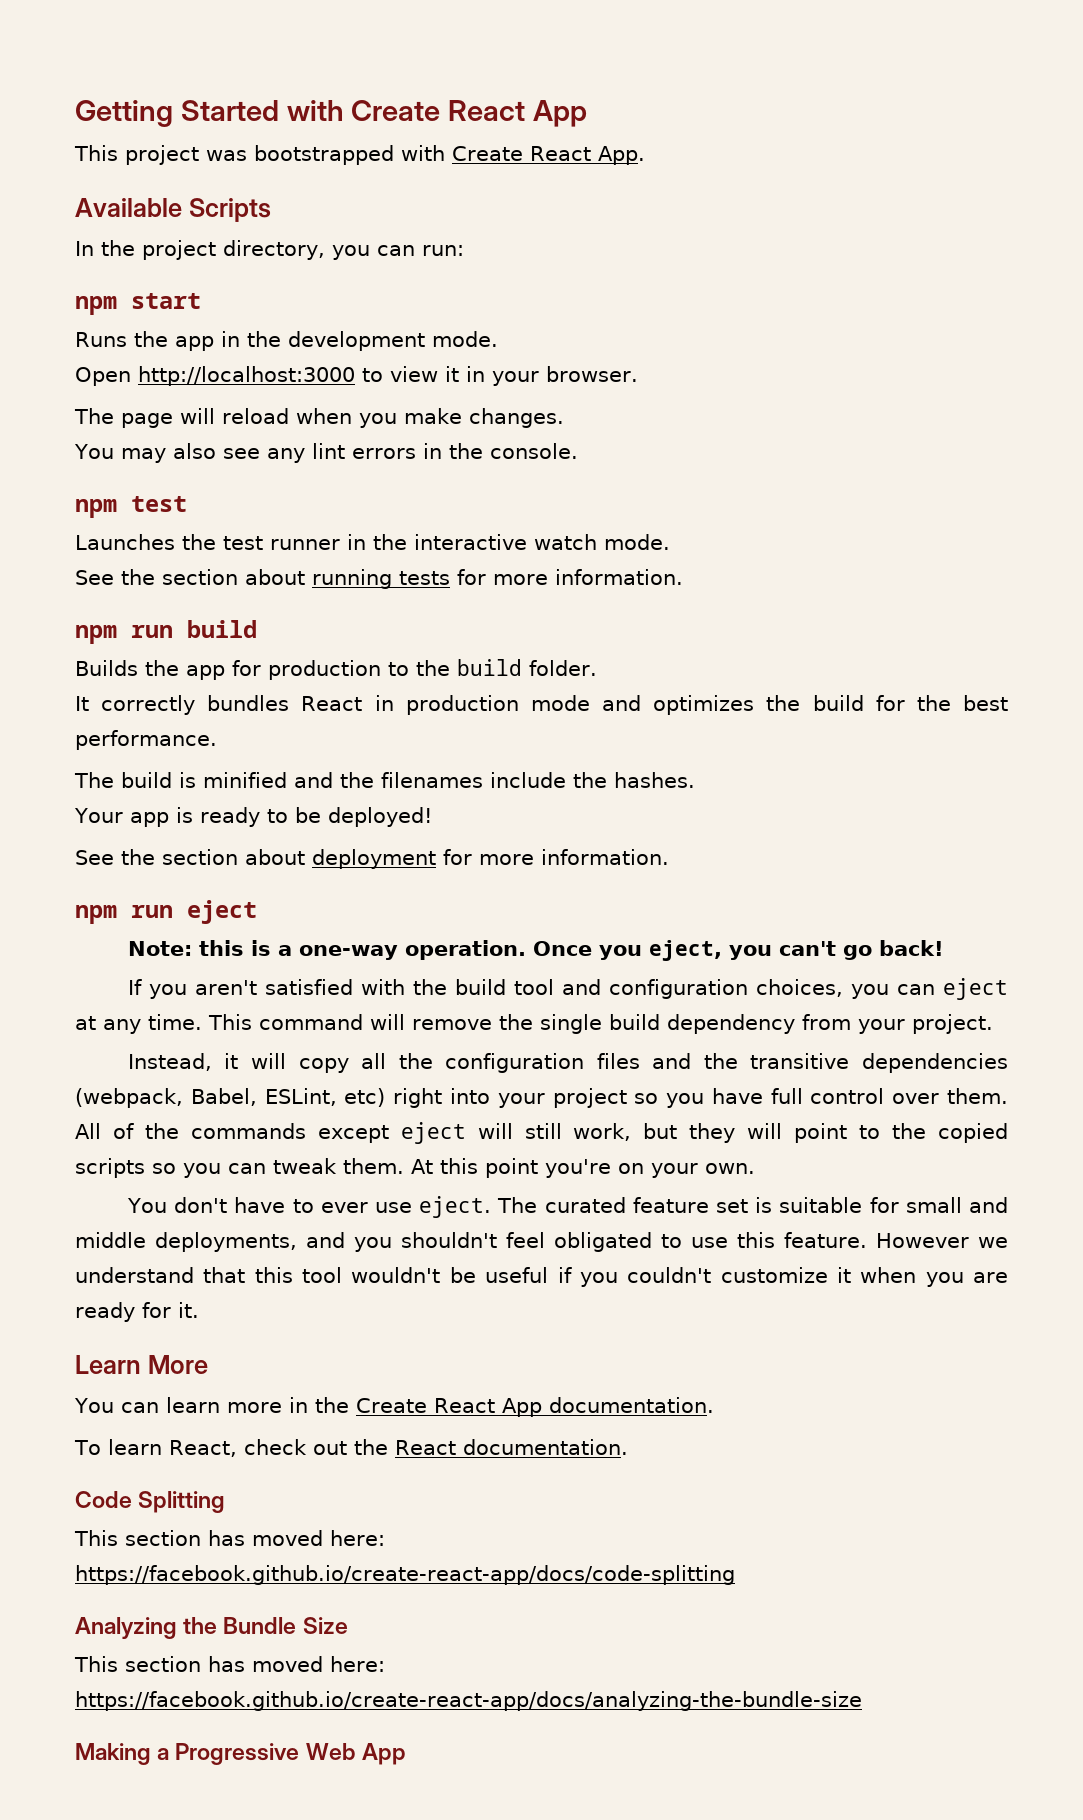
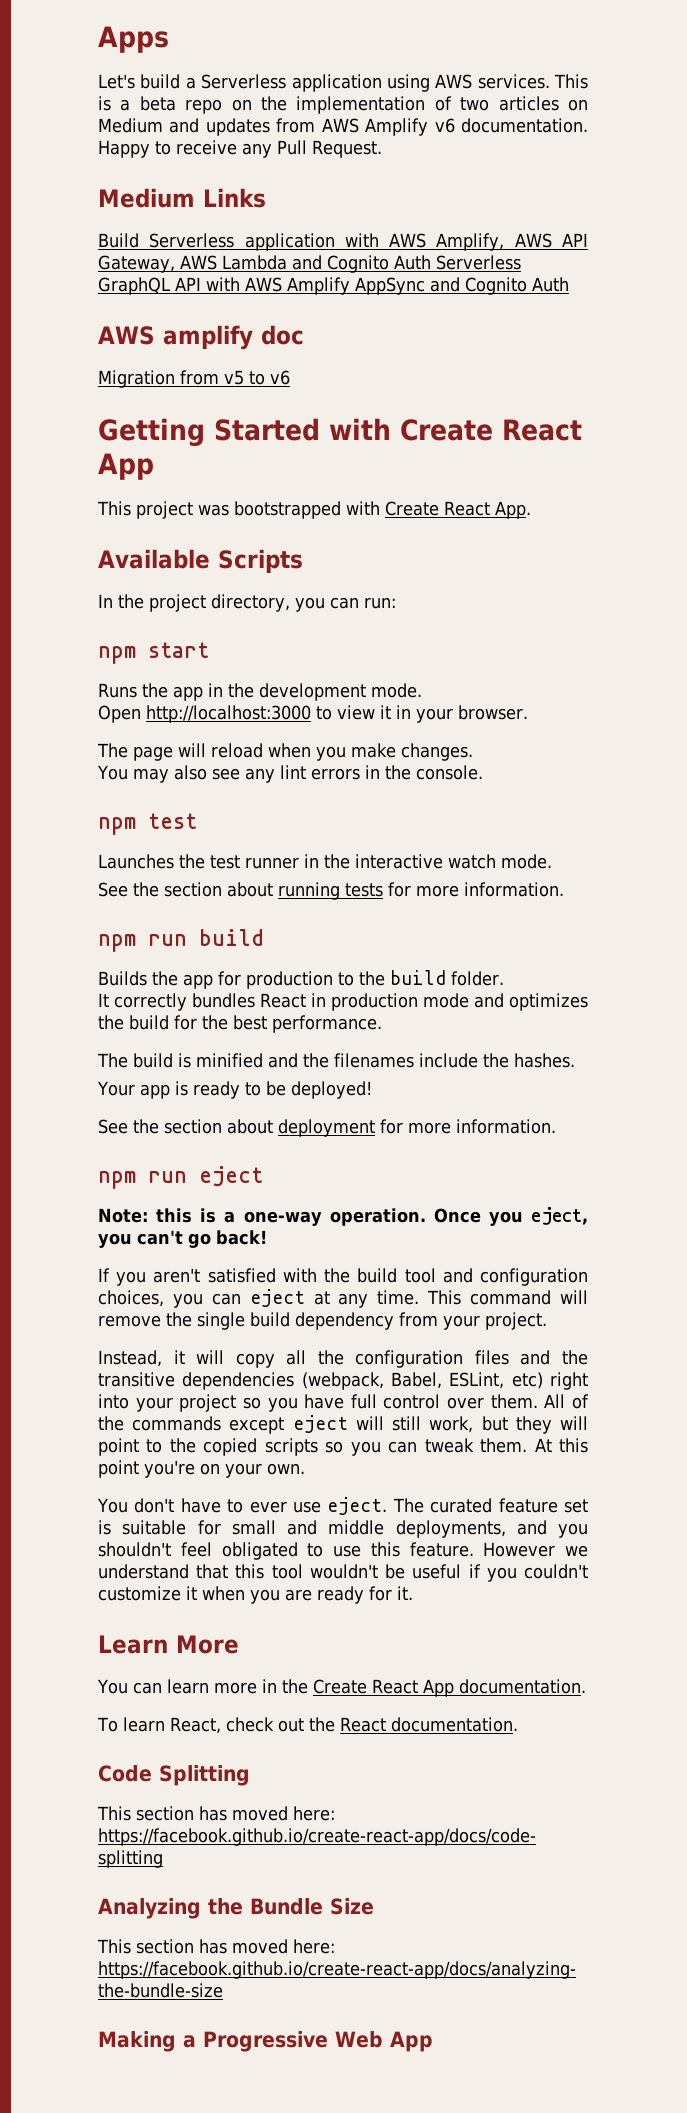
(75, 113) none -> [98,26,169,53] [98,74,588,92] [98,96,588,114] [98,118,588,136] [98,140,382,158] [98,188,266,208] [98,233,588,251] [98,255,521,273] [98,277,569,295] [98,325,304,350] [98,370,290,388] Apps // Let's build a Serverless application using AWS services. This is a beta repo on the implementation of two articles on Medium and updates from AWS Amplify v6 documentation. Happy to receive any Pull Request. // Medium Links // Build Serverless application with AWS Amplify, AWS API Gateway, AWS Lambda and Cognito Auth Serverless GraphQL API with AWS Amplify AppSync and Cognito Auth // AWS amplify doc // Migration from v5 to v6 //

